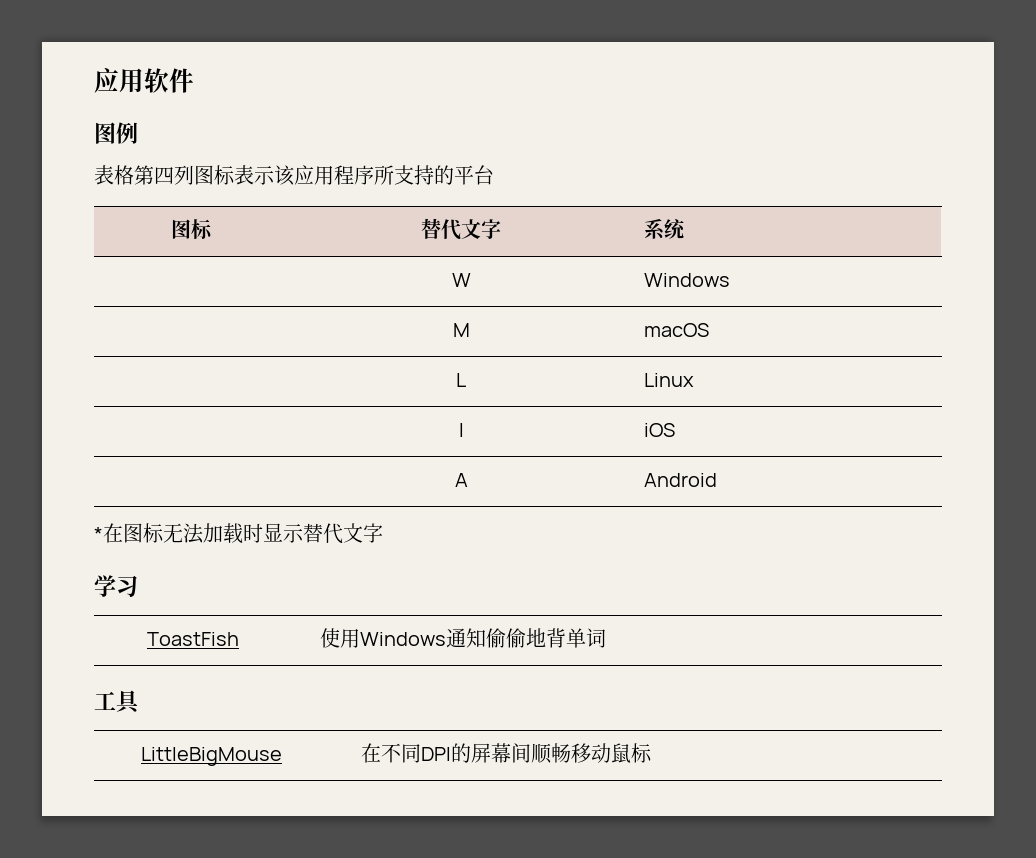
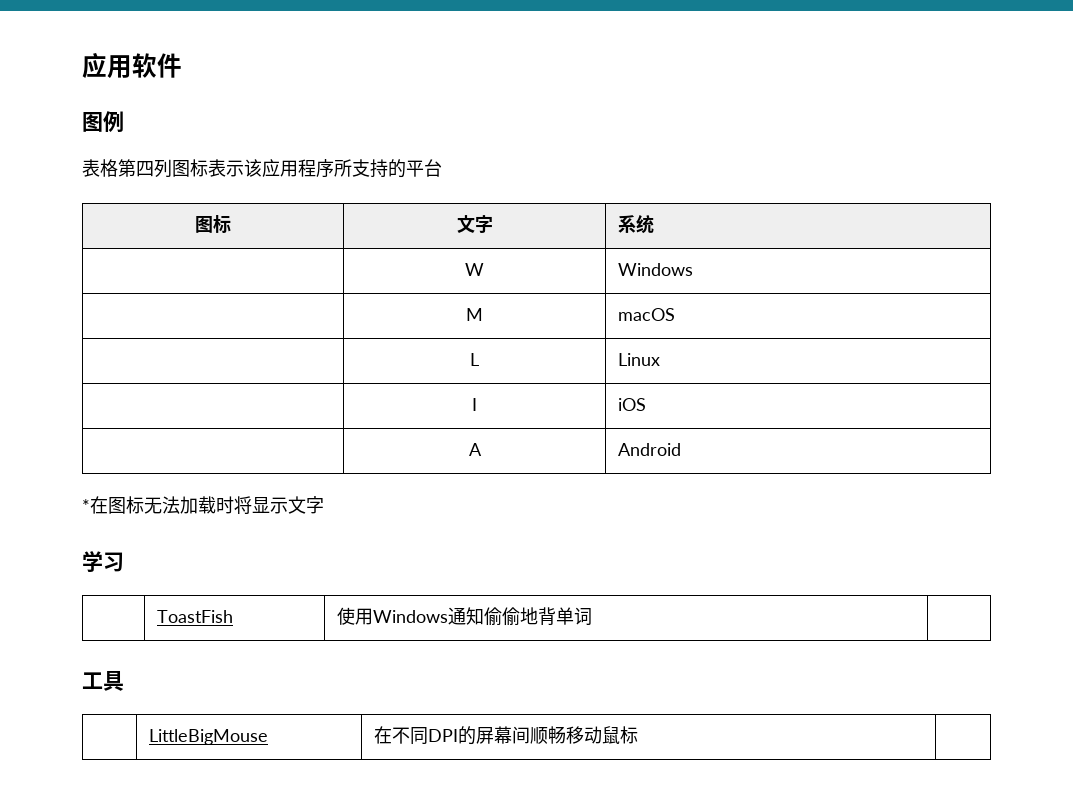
[421,218,461,240] 替代 -> (231, 224) none
[263,523,343,544] 显示替代 -> [234,496,288,514] 将显示

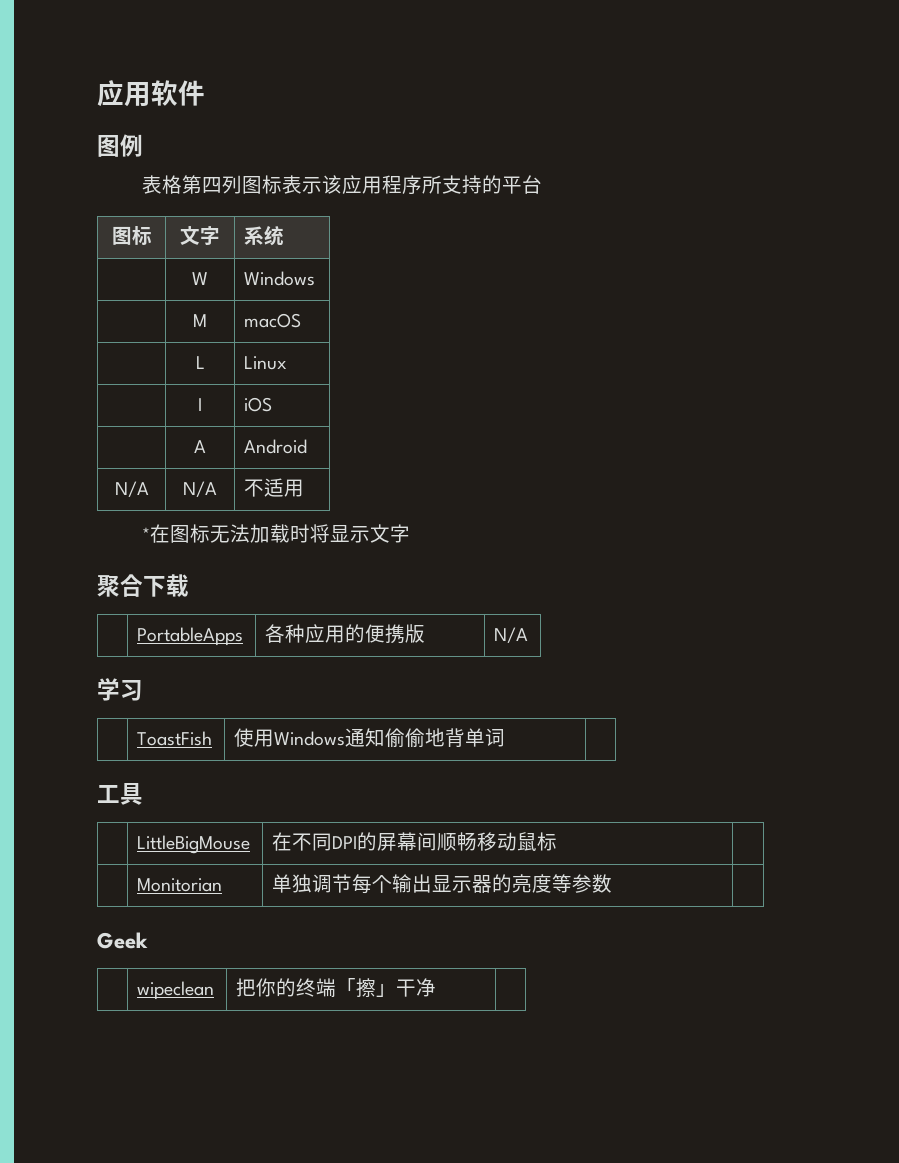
(682, 449) none -> [114,481,149,497] [183,481,217,497] [244,478,305,497] // N/A | N/A | 不适用
(324, 505) none -> [97,574,189,597] [137,627,244,646] [265,624,426,644] [494,627,529,643] // 聚合下载 // | PortableApps | 各种应用的便携版 | N/A
(639, 735) none -> [137,878,223,892] [272,874,613,894] [97,932,148,949] [137,981,215,1000] [236,978,437,998] // | Monitorian | 单独调节每个输出显示器的亮度等参数 | // Geek // | wipeclean | 把你的终端「擦」干净 |

